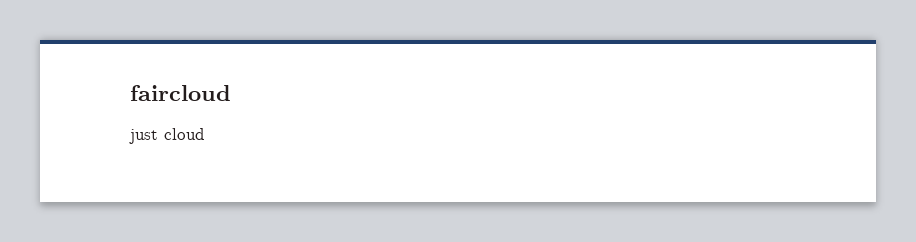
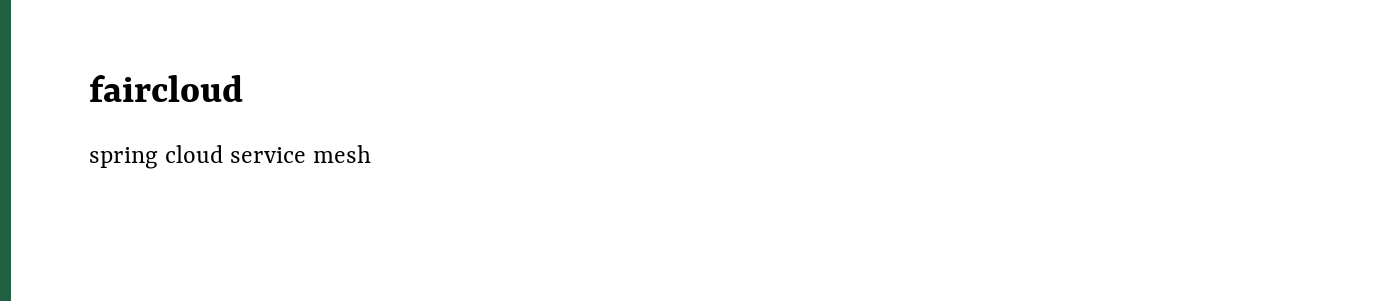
[129,128,204,144] just cloud -> [89,145,372,169] spring cloud service mesh

